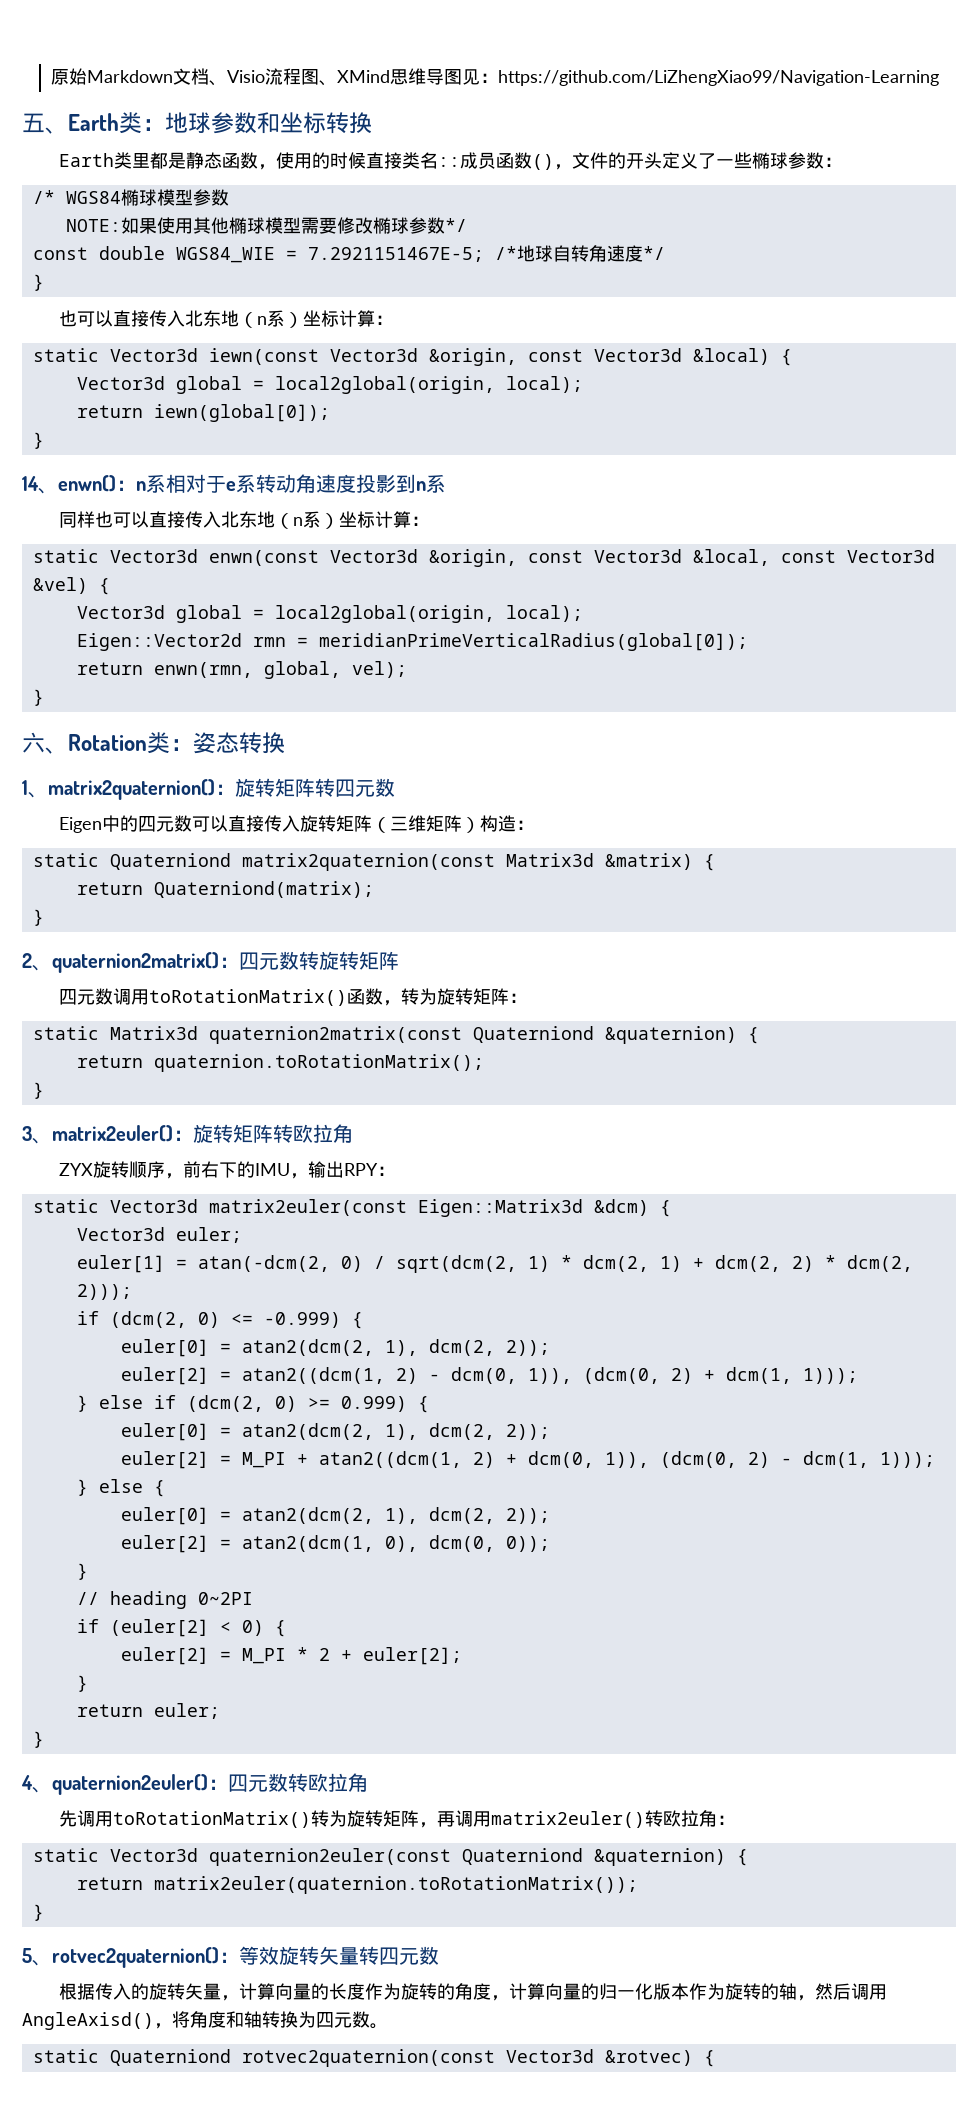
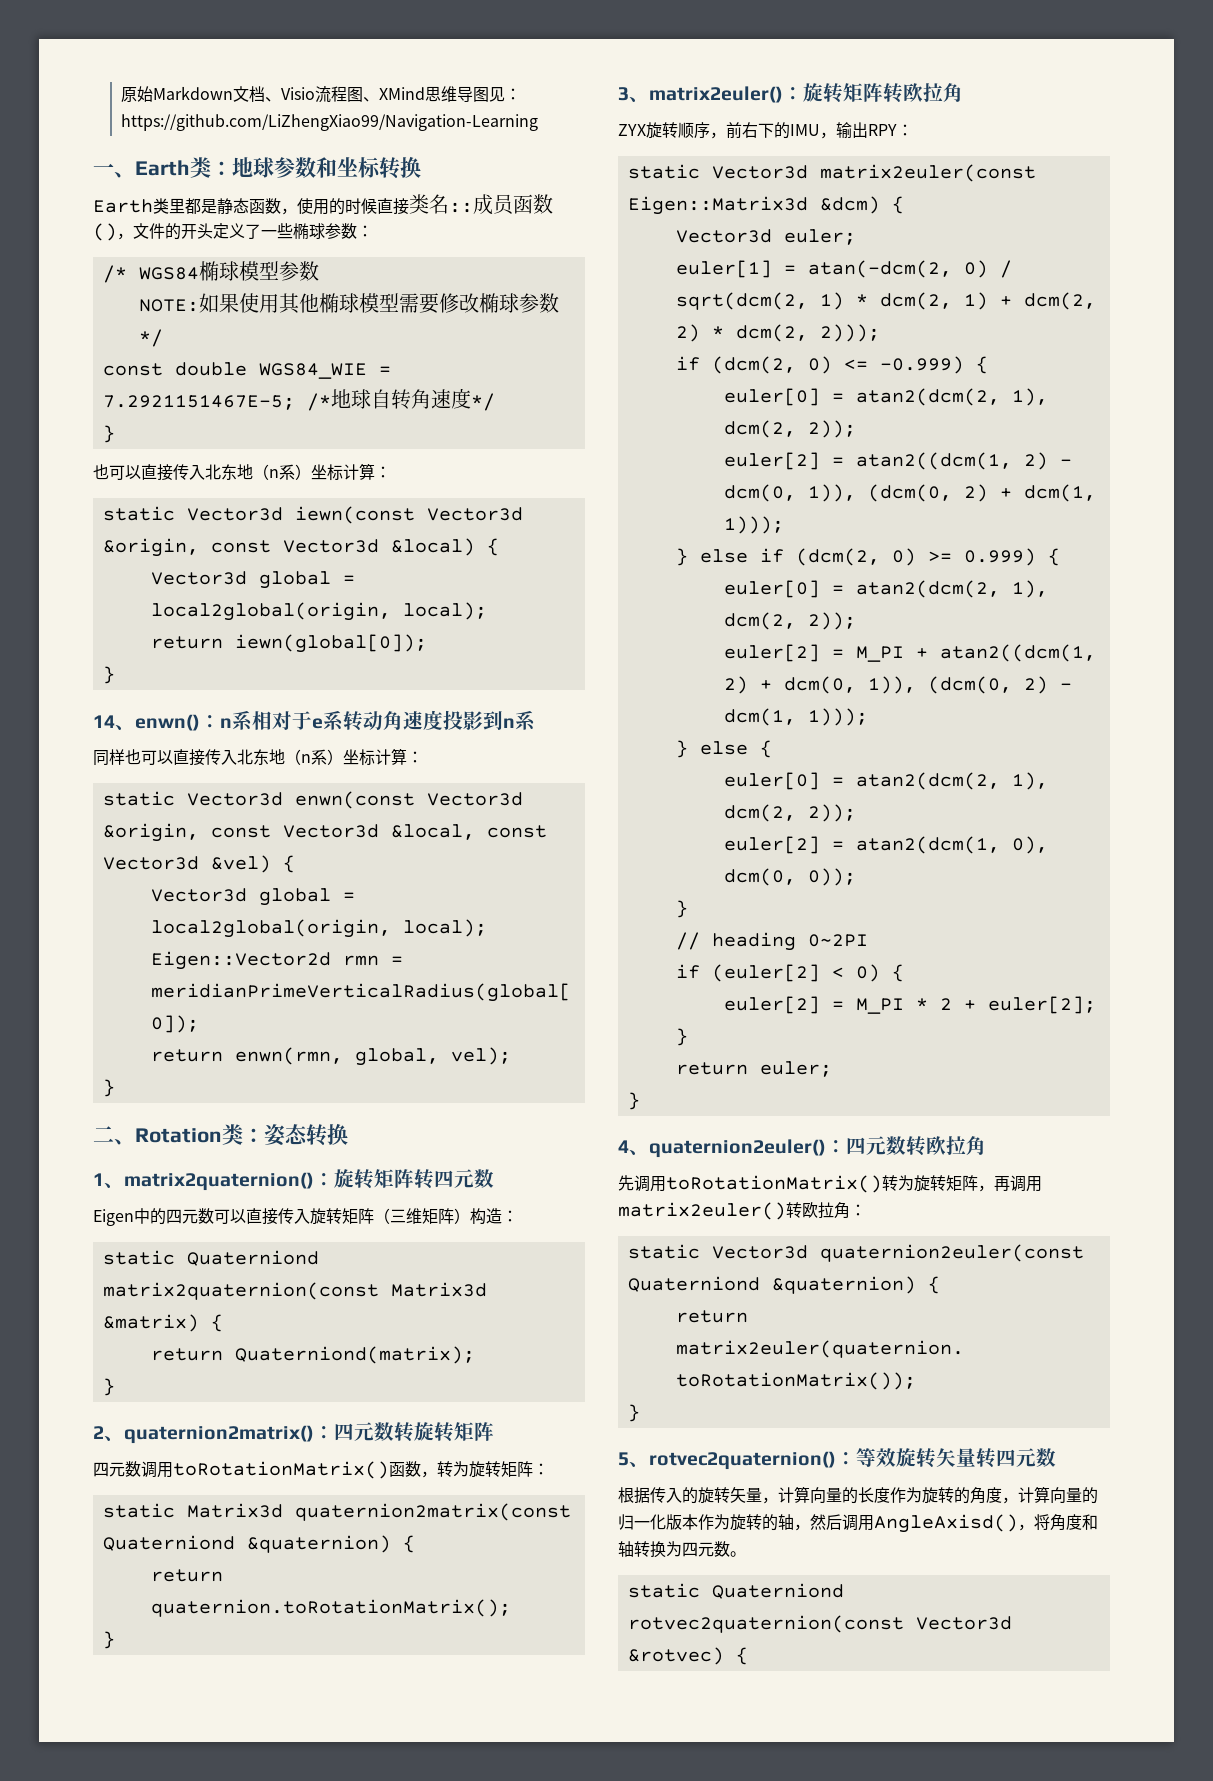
[22,113,45,133] 五 -> [93,163,114,175] 一
[22,732,45,753] 六 -> [93,1126,114,1142] 二

